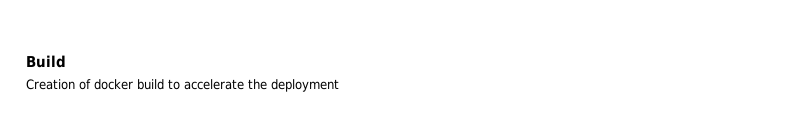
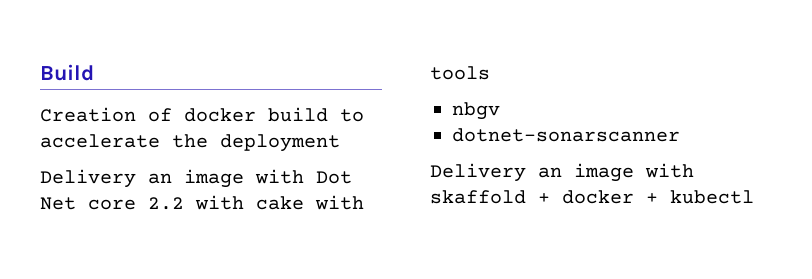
(339, 85) none -> [40,169,352,188] [40,195,364,210] [430,66,490,80] [452,102,500,120] [452,128,680,142] [430,163,694,182] [430,190,754,204] // Delivery an image with Dot Net core 2.2 with cake with tools // nbgv // dotnet-sonarscanner // Delivery an image with skaffold + docker + kubectl

